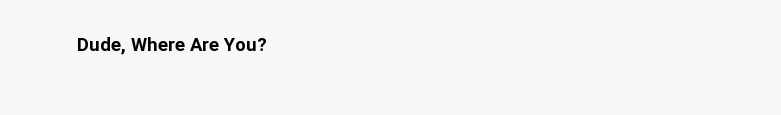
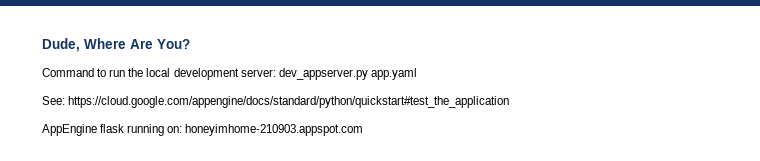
(267, 44) none -> [42,68,417,80] [42,96,510,108] [42,124,364,136] // Command to run the local development server: dev_appserver.py app.yaml // See: https://cloud.google.com/appengine/docs/standard/python/quickstart#test_the_application // AppEngine flask running on: honeyimhome-210903.appspot.com

